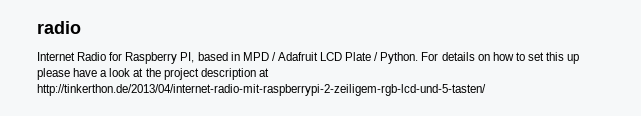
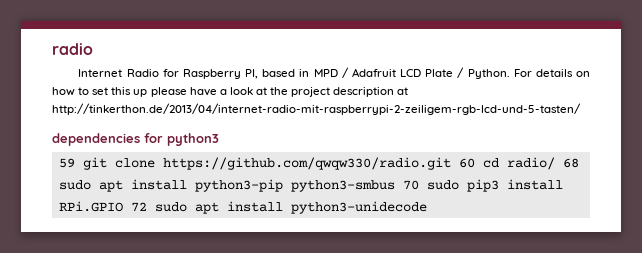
(486, 90) none -> [52,133,219,146] [58,157,579,170] [58,179,563,192] [58,201,427,214] // dependencies for python3 // 59 git clone https://github.com/qwqw330/radio.git 60 cd radio/ 68 sudo apt install python3-pip python3-smbus 70 sudo pip3 install RPi.GPIO 72 sudo apt install python3-unidecode

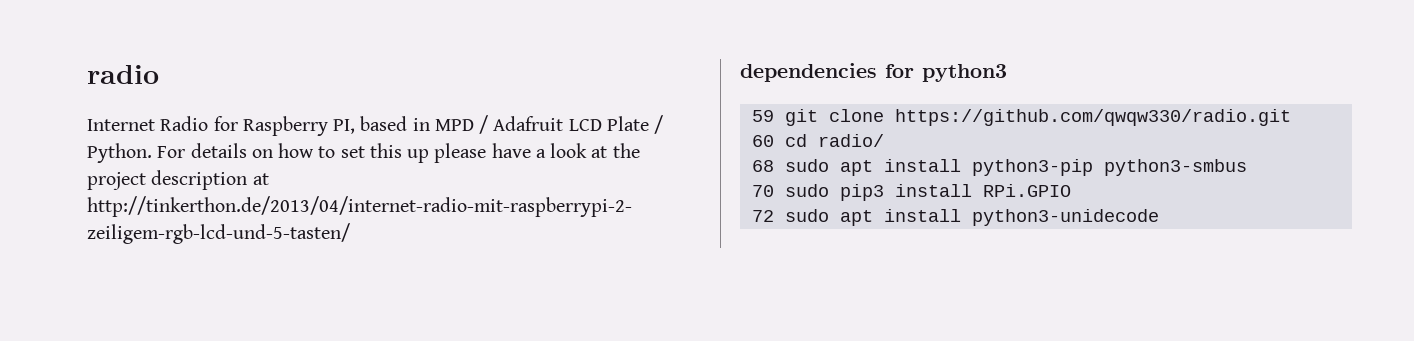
(451, 163) none -> (1291, 117) //
(555, 163) none -> (884, 140) //
(395, 186) none -> (1247, 167) //
(123, 206) none -> (1071, 190) //

